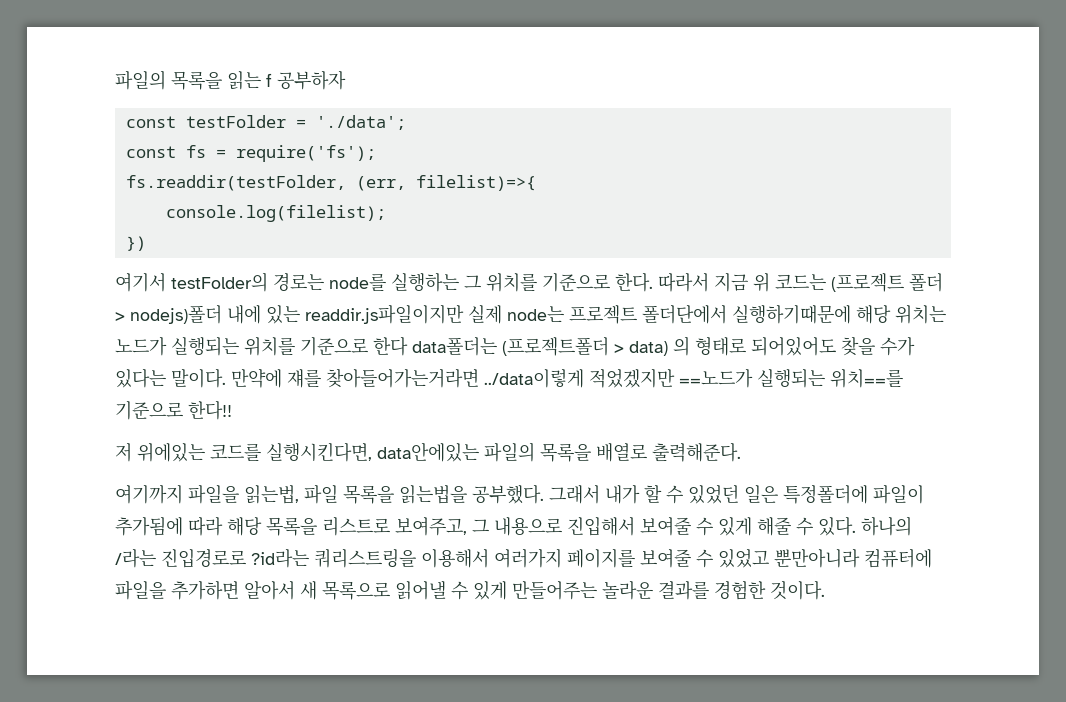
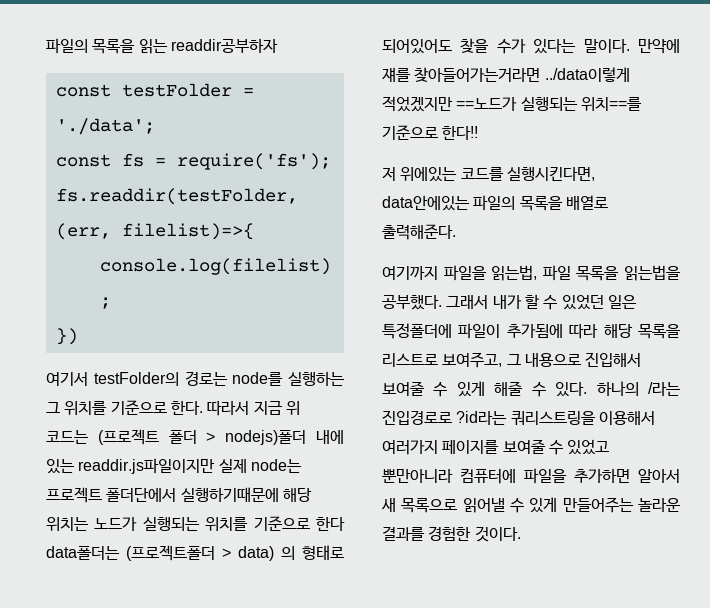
[266,70,346,90] f 공부하자 -> [170,38,278,53] readdir공부하자

